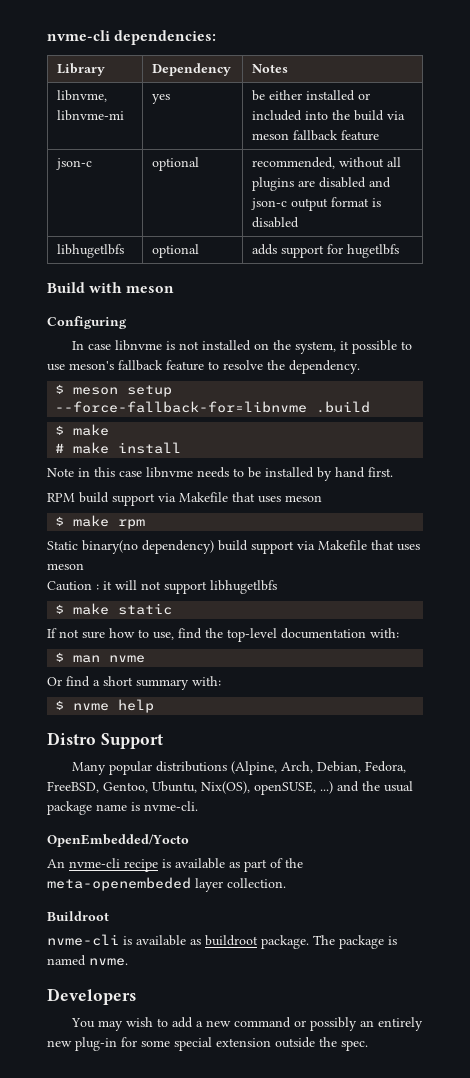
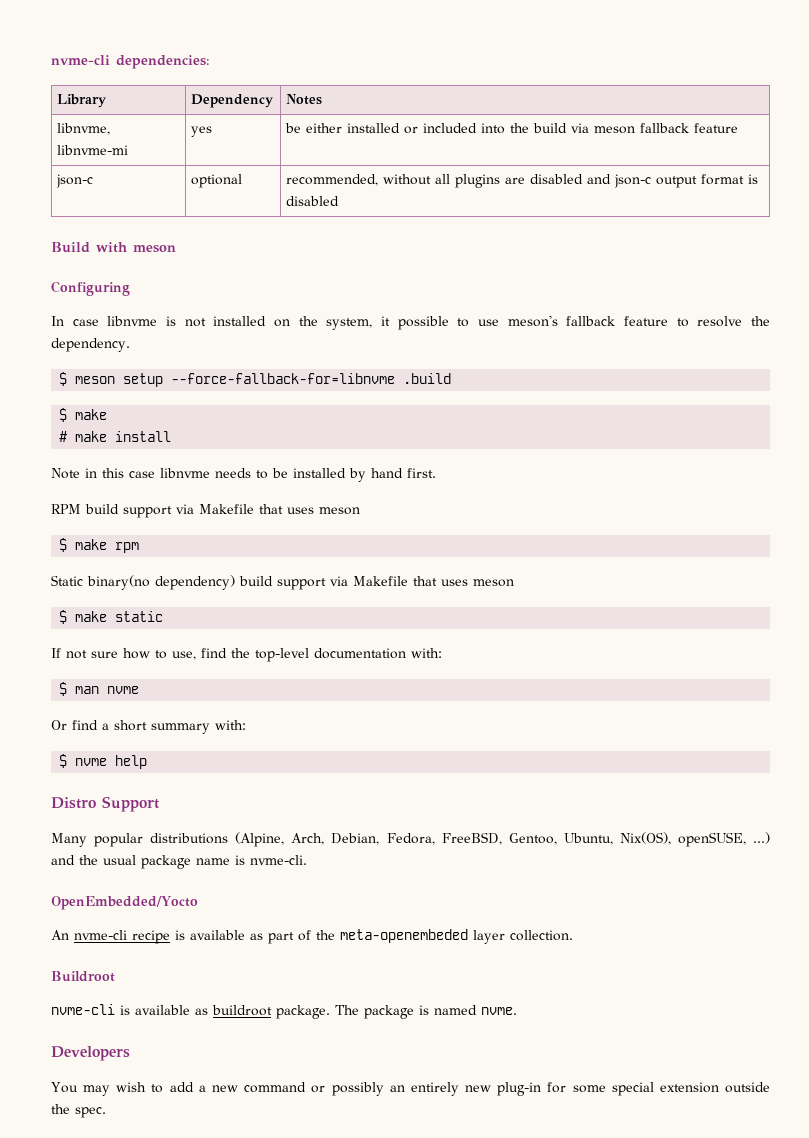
[56,244,124,258] [151,244,199,258] [251,244,399,258] // libhugetlbfs | optional | adds support for hugetlbfs -> (340, 201) none
[47,580,277,594] // Caution : it will not support libhugetlbfs -> (514, 583) none

